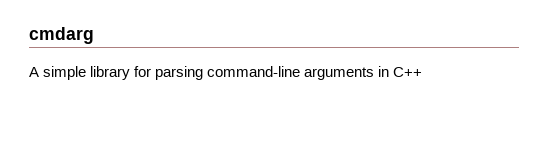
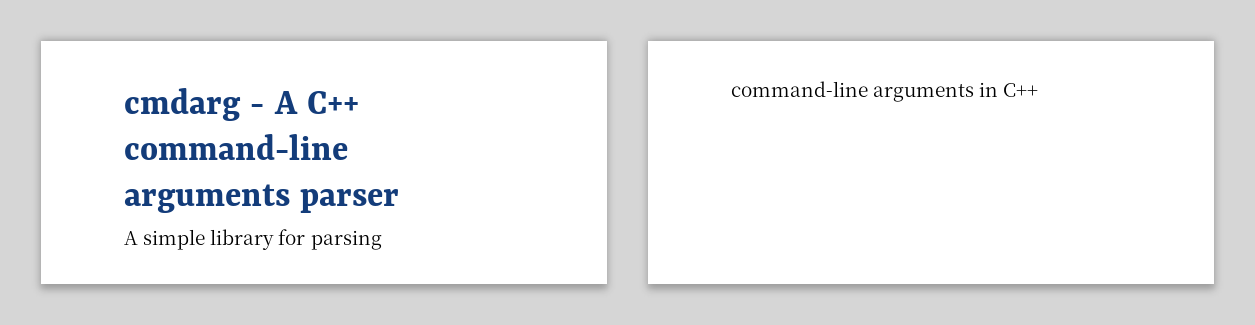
(94, 35) none -> [250,91,359,114] [124,134,348,160] [124,184,400,213] - A C++ command-line arguments parser

